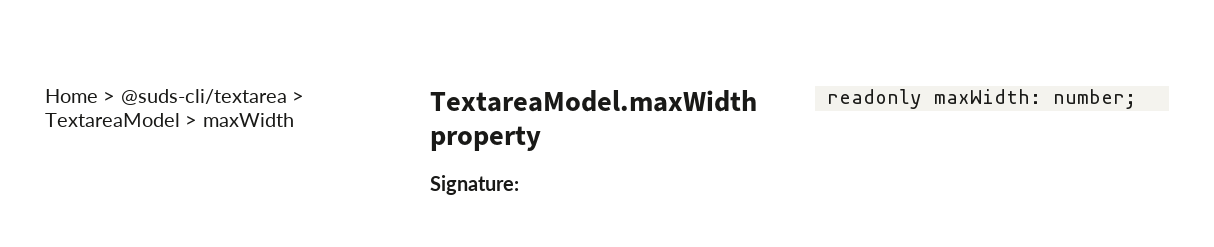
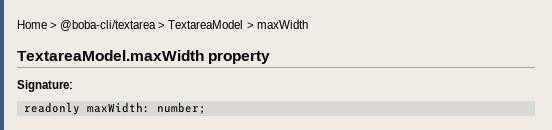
[120,89,287,105] @suds-cli/textarea -> [60,20,157,31] @boba-cli/textarea

